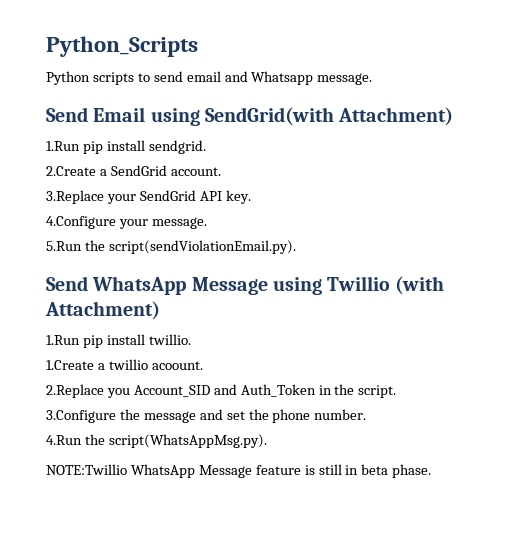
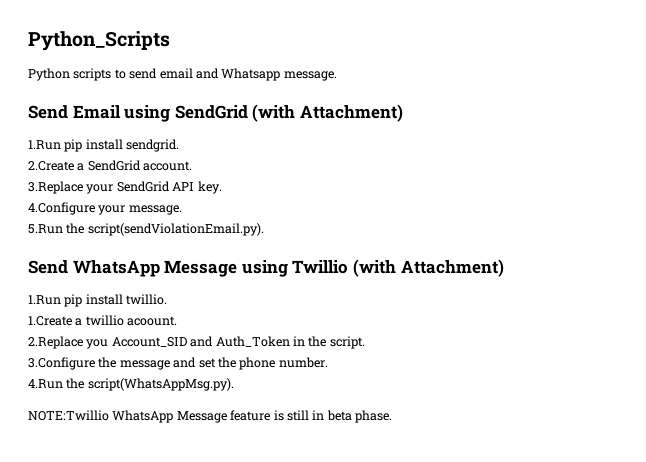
[204,107,334,126] SendGrid(with -> [174,104,296,122] SendGrid (with

